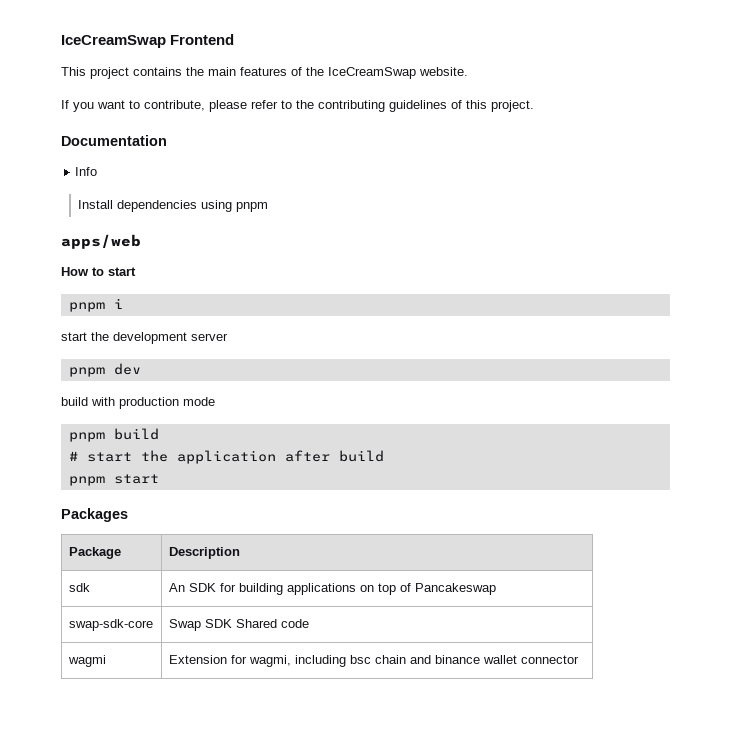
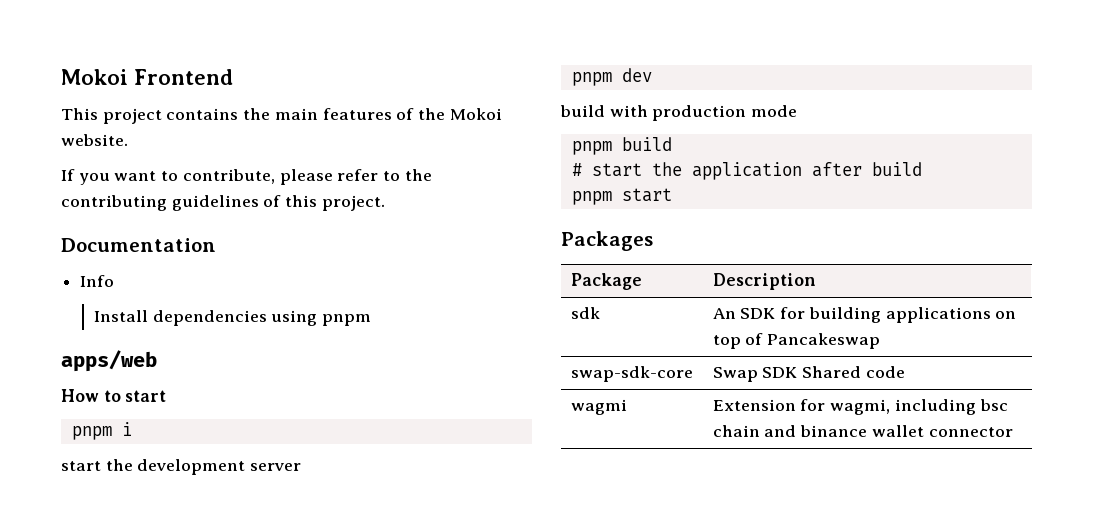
[61,35,166,48] IceCreamSwap -> [61,69,128,85] Mokoi
[328,67,416,79] IceCreamSwap -> [449,108,502,120] Mokoi

